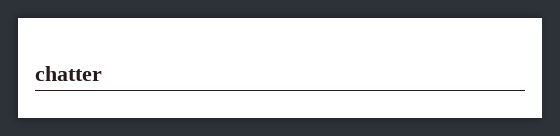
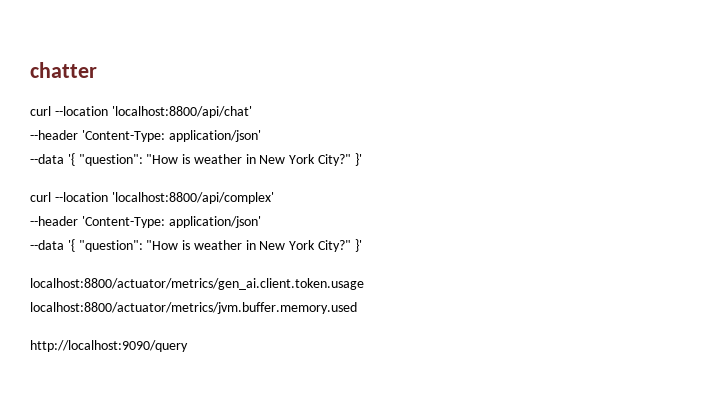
(102, 73) none -> [30,106,252,118] [30,130,261,142] [30,153,362,166] [30,192,274,204] [30,216,261,228] [30,239,362,252] [30,278,364,290] [30,302,357,314] [30,340,188,352] // curl --location 'localhost:8800/api/chat' // --header 'Content-Type: application/json' // --data '{ "question": "How is weather in New York City?" }' // curl --location 'localhost:8800/api/complex' // --header 'Content-Type: application/json' // --data '{ "question": "How is weather in New York City?" }' // localhost:8800/actuator/metrics/gen_ai.client.token.usage localhost:8800/actuator/metrics/jvm.buffer.memory.used // http://localhost:9090/query

